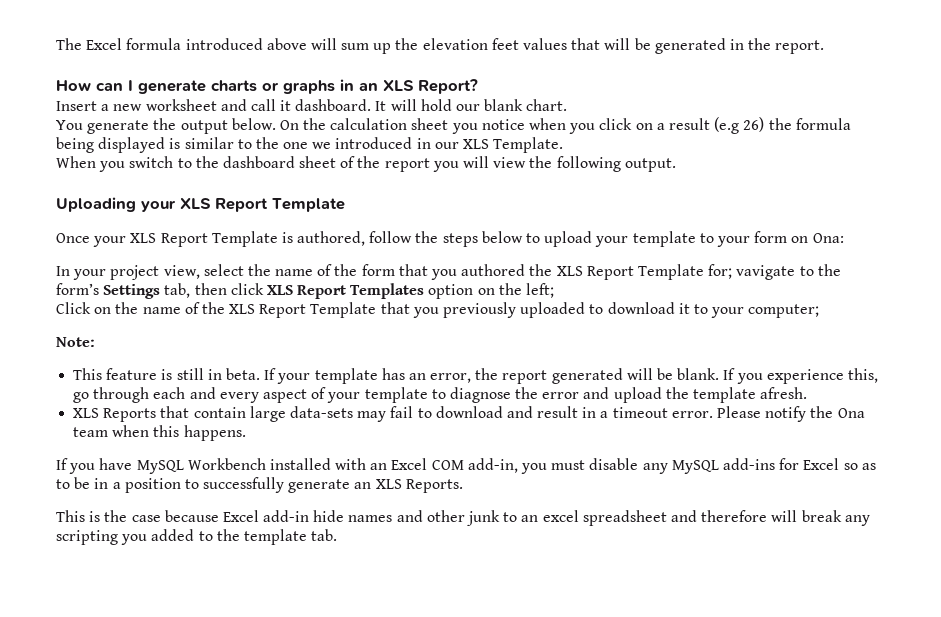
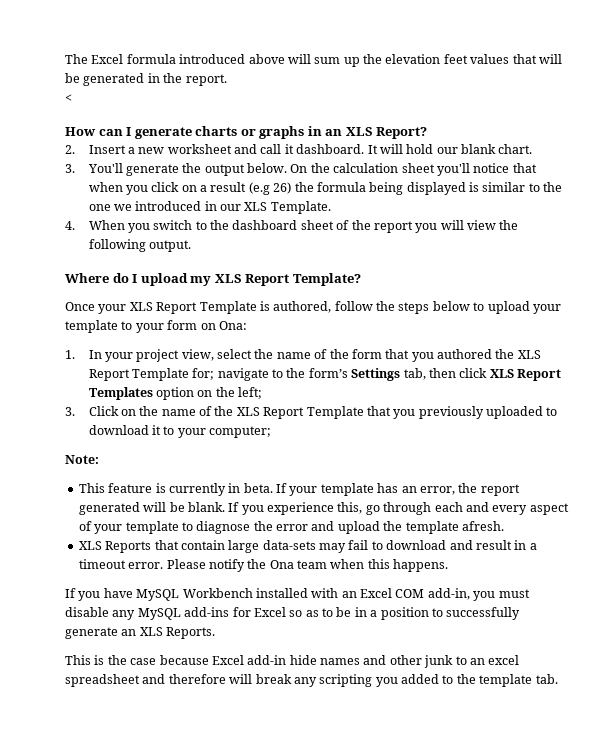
(825, 47) none -> [65,94,72,102] // <
(478, 86) none -> [65,145,75,154] 2.
[56,120,83,130] You -> [65,163,123,173] 3. You'll
[451,119,525,134] you notice -> [436,163,537,176] you'll notice that
(564, 145) none -> [65,221,75,230] 4.
[56,197,345,212] Uploading your XLS Report Template -> [65,273,361,286] Where do I upload my XLS Report Template?
(844, 238) none -> [65,350,75,359] 1.
[736,265,796,280] vavigate -> [217,368,269,381] navigate
(555, 290) none -> [65,407,75,416] 3.
[176,368,204,380] still -> [168,483,226,496] currently

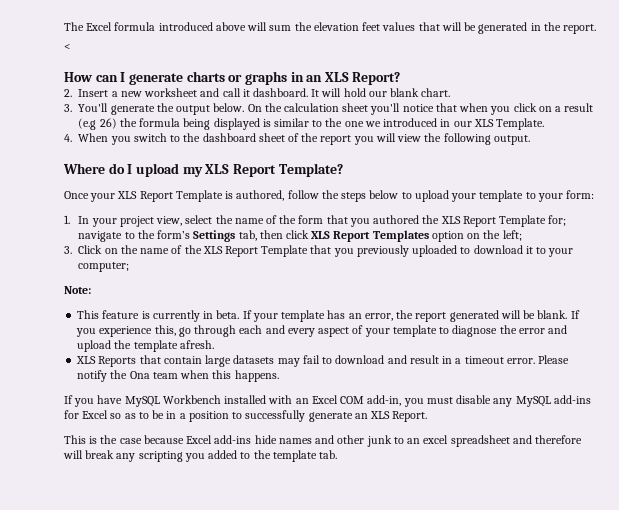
[343,57,360,67] up -> (292, 28) none
[167,320,247,330] form on Ona: -> [566,190,595,199] form:
[262,540,316,550] data-sets -> [233,355,275,364] datasets
[166,627,216,639] Reports. -> [392,411,428,422] Report.
[247,655,287,665] add-in -> [214,435,252,444] add-ins

